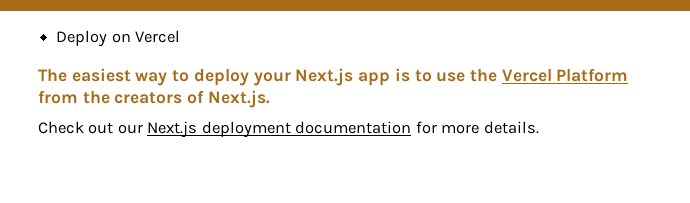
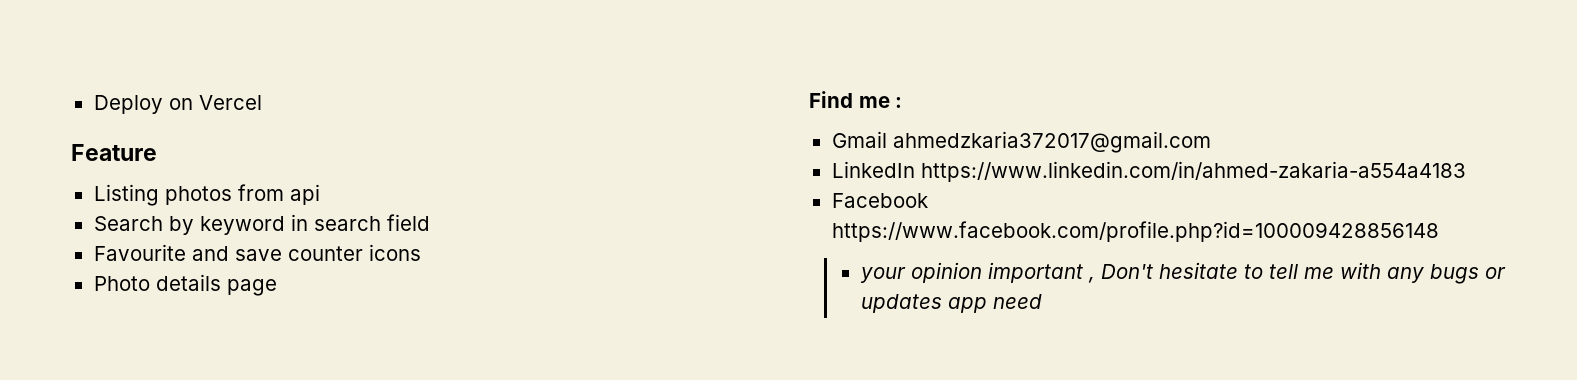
[38,68,629,86] [38,90,270,108] [38,121,539,138] The easiest way to deploy your Next.js app is to use the Vercel Platform from the creators of Next.js. // Check out our Next.js deployment documentation for more details. -> [71,144,157,161] [93,184,320,206] [93,214,430,235] [93,244,421,261] [93,274,277,296] [809,91,903,108] [831,131,1211,153] [831,161,1466,182] [831,193,928,208] [831,221,1439,242] [859,262,1506,284] [860,294,1042,313] Feature // Listing photos from api // Search by keyword in search field // Favourite and save counter icons // Photo details page // Find me : // Gmail ahmedzkaria372017@gmail.com // LinkedIn https://www.linkedin.com/in/ahmed-zakaria-a554a4183 // Facebook https://www.facebook.com/profile.php?id=100009428856148 // your opinion important , Don't hesitate to tell me with any bugs or updates app need

